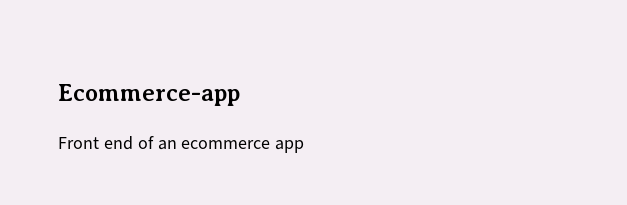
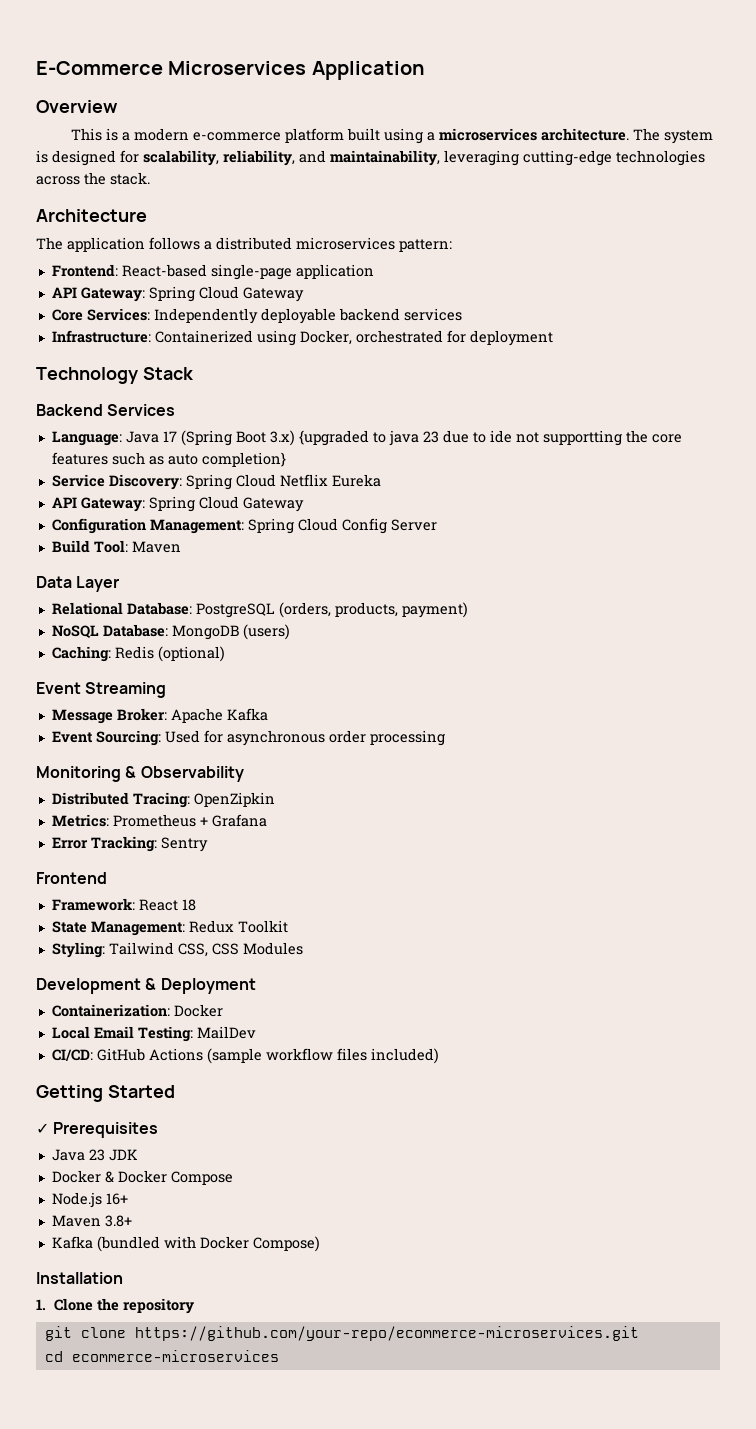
[58,84,240,106] [58,136,305,153] Ecommerce-app // Front end of an ecommerce app -> [36,61,425,80] [36,100,118,113] [70,128,713,144] [36,150,705,166] [36,172,150,185] [36,209,147,222] [36,237,452,252] [51,264,374,280] [51,286,304,302] [51,308,462,324] [51,330,553,346] [36,367,194,384] [36,404,176,416] [51,430,682,446] [51,452,286,467] [51,474,381,490] [51,496,304,512] [51,518,437,534] [51,540,181,553] [36,576,120,592] [51,602,468,618] [51,624,290,640] [51,646,225,662] [36,682,167,698] [51,708,268,724] [51,730,445,746] [36,766,244,782] [51,792,275,808] [51,814,267,827] [51,836,208,852] [36,872,107,884] [51,898,196,911] [51,920,288,936] [51,942,303,958] [36,978,256,994] [51,1004,223,1017] [51,1026,256,1042] [51,1048,439,1064] [36,1085,175,1102] [36,1122,159,1138] [51,1149,138,1161] [51,1170,233,1185] [51,1192,128,1208] [51,1215,132,1227] [51,1236,320,1252] [36,1272,123,1284] [36,1298,194,1314] [44,1326,639,1341] [44,1350,279,1362] E-Commerce Microservices Application // Overview // This is a modern e-commerce platform built using a microservices architecture. The system is designed for scalability, reliability, and maintainability, leveraging cutting-edge technologies across the stack. // Architecture // The application follows a distributed microservices pattern: // Frontend: React-based single-page application // API Gateway: Spring Cloud Gateway // Core Services: Independently deployable backend services // Infrastructure: Containerized using Docker, orchestrated for deployment // Technology Stack // Backend Services // Language: Java 17 (Spring Boot 3.x) {upgraded to java 23 due to ide not supportting the core features such as auto completion} // Service Discovery: Spring Cloud Netflix Eureka // API Gateway: Spring Cloud Gateway // Configuration Management: Spring Cloud Config Server // Build Tool: Maven // Data Layer // Relational Database: PostgreSQL (orders, products, payment) // NoSQL Database: MongoDB (users) // Caching: Redis (optional) // Event Streaming // Message Broker: Apache Kafka // Event Sourcing: Used for asynchronous order processing // Monitoring & Observability // Distributed Tracing: OpenZipkin // Metrics: Prometheus + Grafana // Error Tracking: Sentry // Frontend // Framework: React 18 // State Management: Redux Toolkit // Styling: Tailwind CSS, CSS Modules // Development & Deployment // Containerization: Docker // Local Email Testing: MailDev // CI/CD: GitHub Actions (sample workflow files included) // Getting Started // ✓ Prerequisites // Java 23 JDK // Docker & Docker Compose // Node.js 16+ // Maven 3.8+ // Kafka (bundled with Docker Compose) // Installation // 1. Clone the repository // git clone https://github.com/your-repo/ecommerce-microservices.git // cd ecommerce-microservices

